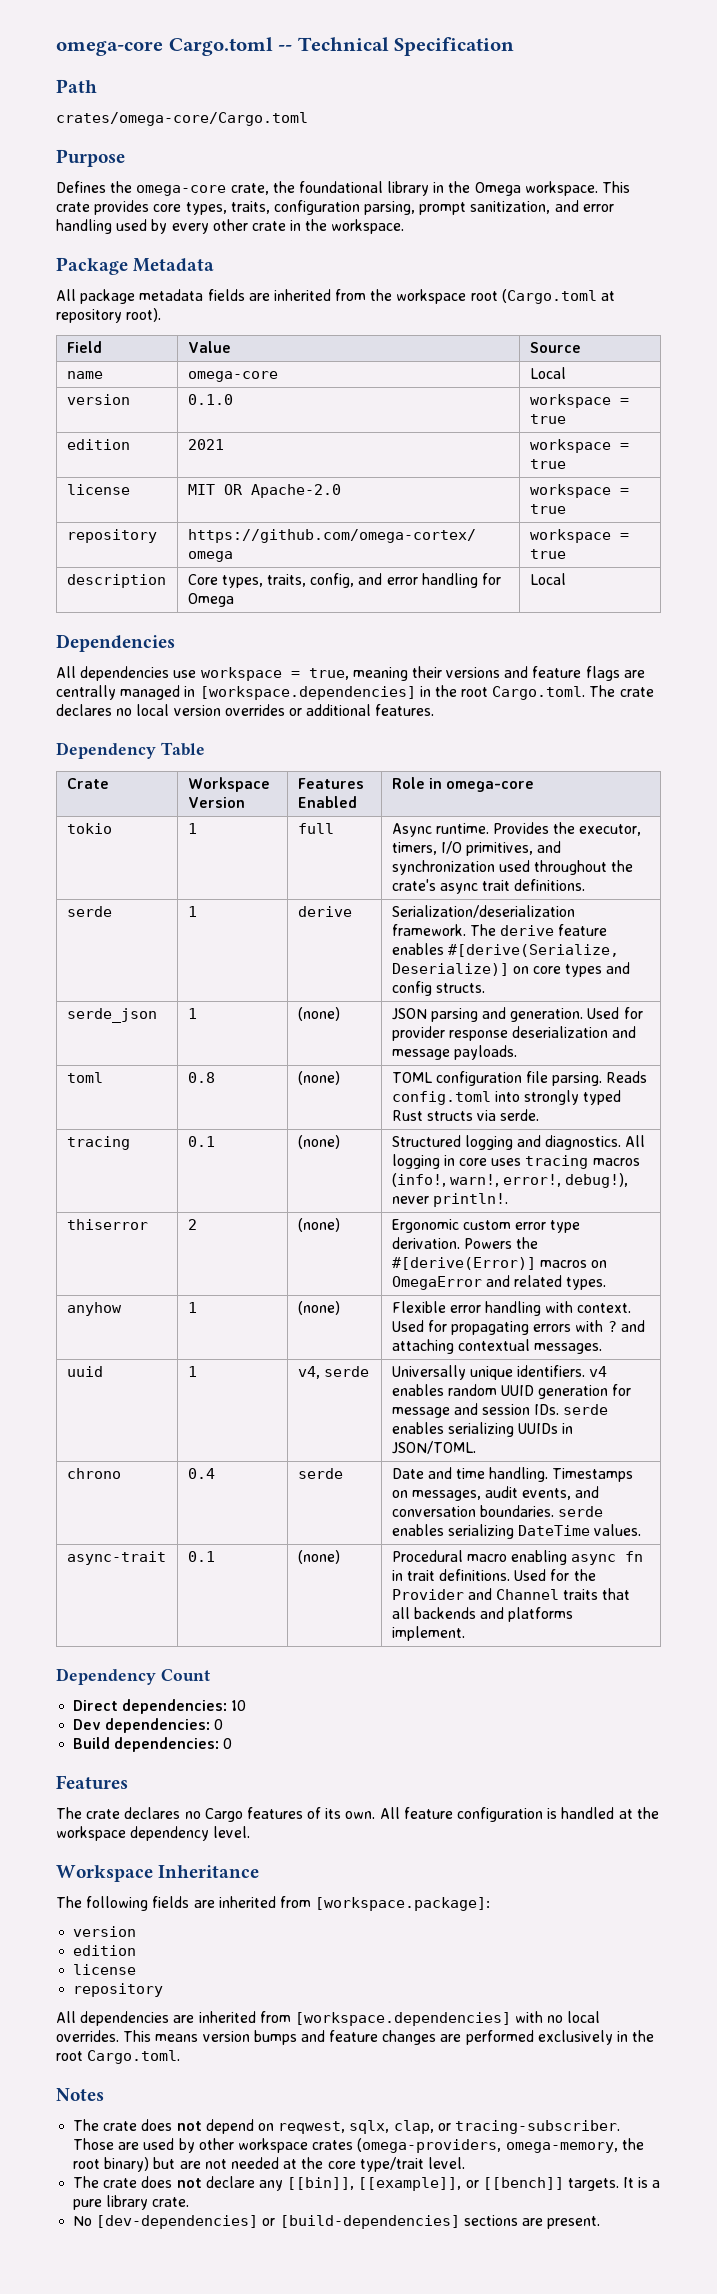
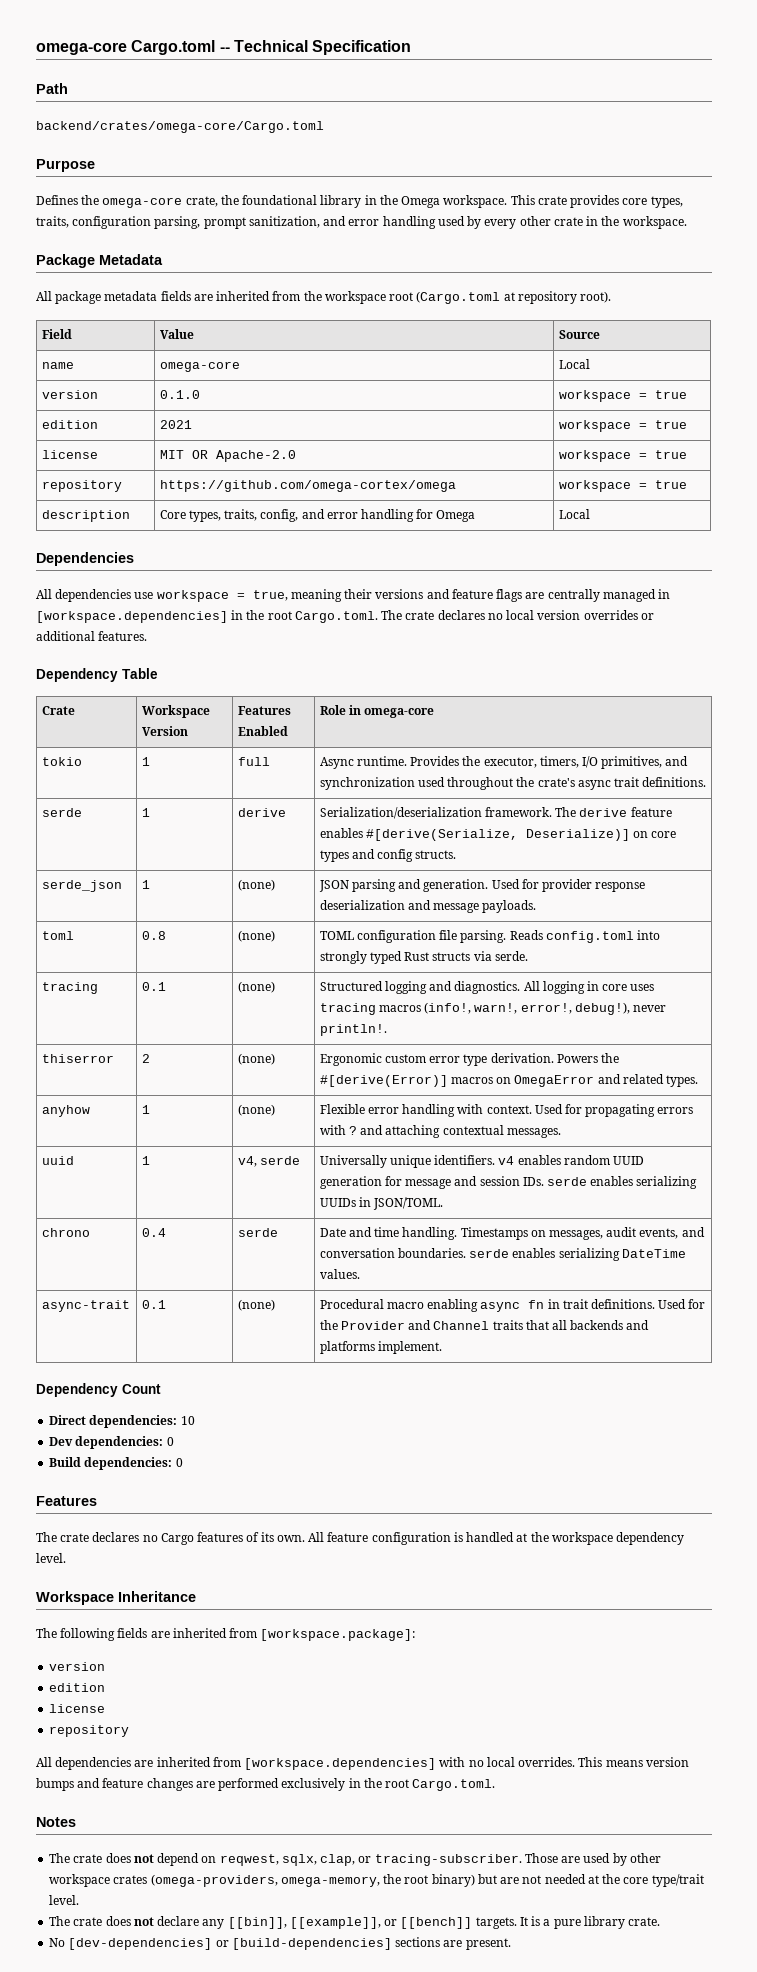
[56,112,308,126] crates/omega-core/Cargo.toml -> [36,121,324,133] backend/crates/omega-core/Cargo.toml

